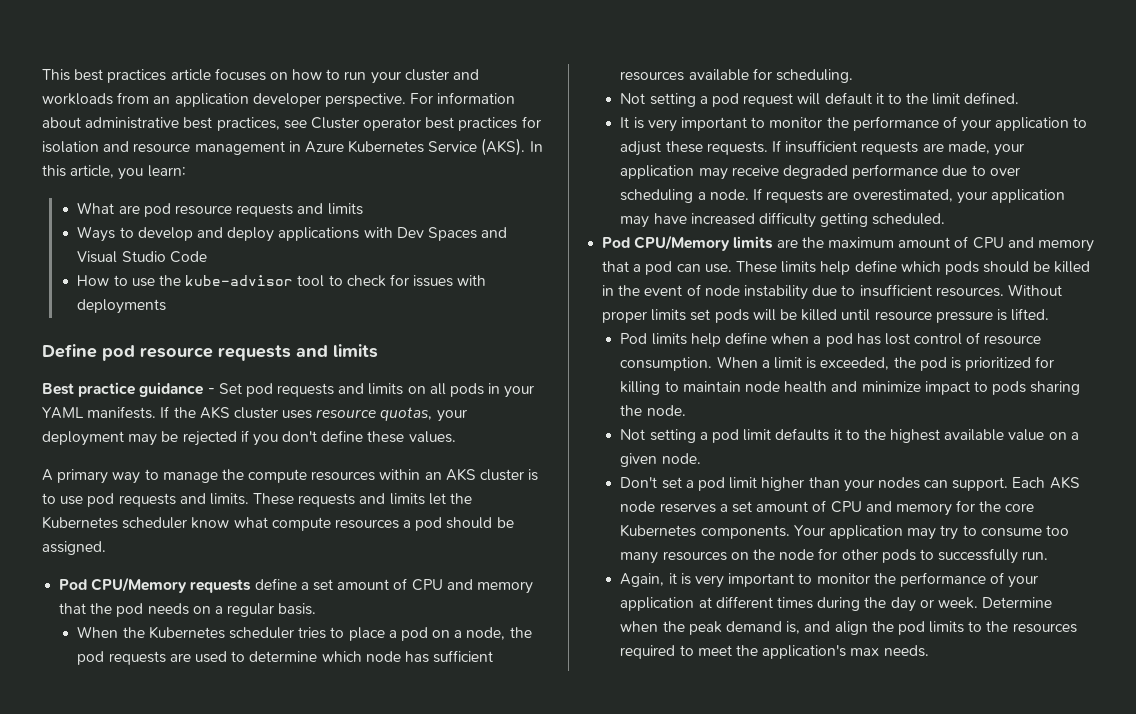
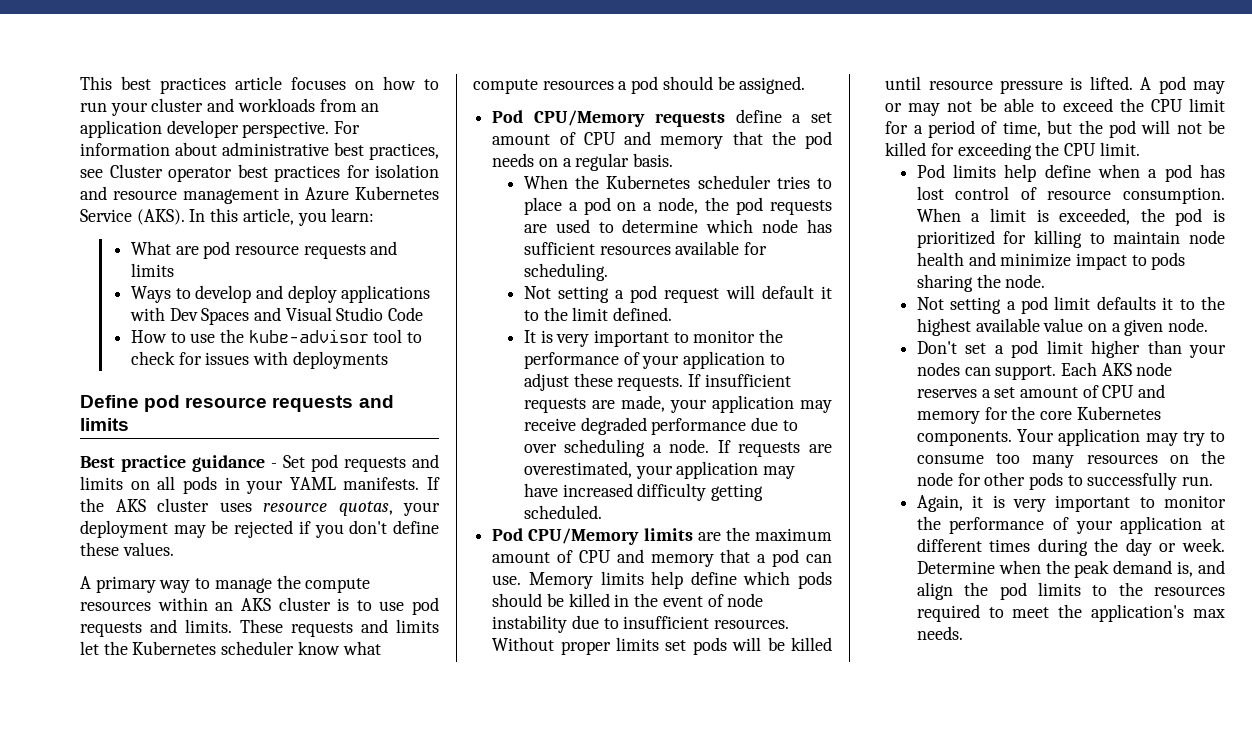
[735,261,777,273] These -> [528,572,593,589] Memory
(1050, 314) none -> [1140,76,1225,94] [885,98,1225,116] [885,120,1225,138] [885,142,1140,160] A pod may or may not be able to exceed the CPU limit for a period of time, but the pod will not be killed for exceeding the CPU limit.

